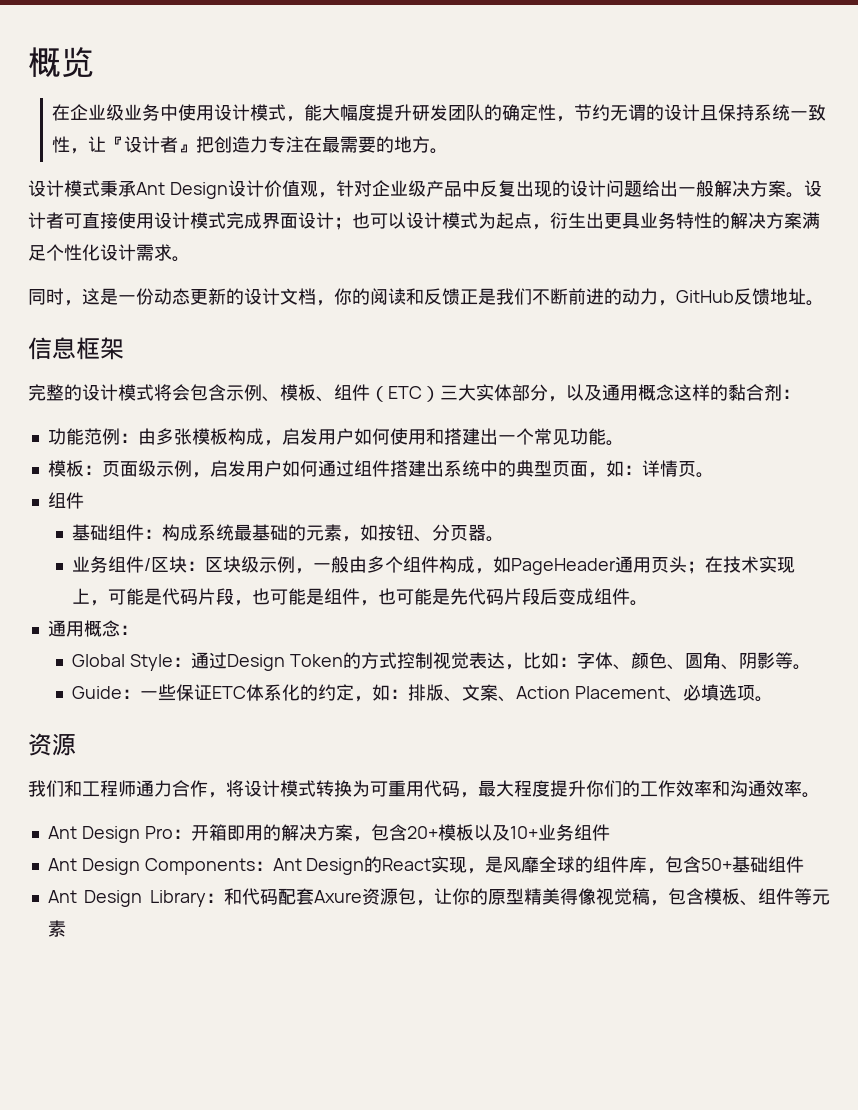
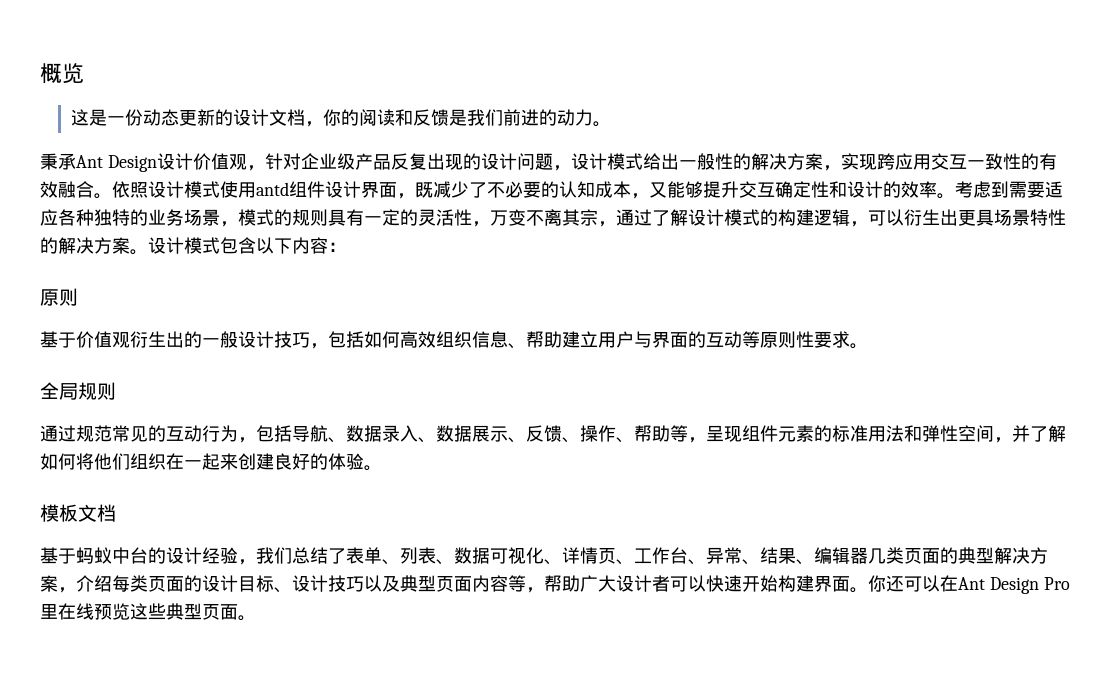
[52,104,827,122] [52,136,449,154] [28,180,822,199] [28,212,820,230] [28,244,190,262] [28,288,82,306] 在企业级业务中使用设计模式，能大幅度提升研发团队的确定性，节约无谓的设计且保持系统一致性，让『设计者』把创造力专注在最需要的地方。 // 设计模式秉承Ant Design设计价值观，针对企业级产品中反复出现的设计问题给出一般解决方案。设计者可直接使用设计模式完成界面设计；也可以设计模式为起点，衍生出更具业务特性的解决方案满足个性化设计需求。 // 同时， -> (84, 73) none
[460,288,824,306] [28,337,124,360] [28,384,800,402] [47,428,624,446] [47,460,714,478] [47,492,84,509] [72,524,505,542] [72,556,796,575] [72,588,649,606] [47,620,138,637] [72,652,811,671] [72,684,774,702] [28,733,76,756] [28,780,820,798] [47,824,610,843] [47,856,805,875] [47,888,830,907] [47,920,66,937] 正是我们不断前进的动力，GitHub反馈地址。 // 信息框架 // 完整的设计模式将会包含示例、模板、组件（ETC）三大实体部分，以及通用概念这样的黏合剂： // 功能范例：由多张模板构成，启发用户如何使用和搭建出一个常见功能。 // 模板：页面级示例，启发用户如何通过组件搭建出系统中的典型页面，如：详情页。 // 组件 // 基础组件：构成系统最基础的元素，如按钮、分页器。 // 业务组件/区块：区块级示例，一般由多个组件构成，如PageHeader通用页头；在技术实现上，可能是代码片段，也可能是组件，也可能是先代码片段后变成组件。 // 通用概念： // Global Style：通过Design Token的方式控制视觉表达，比如：字体、颜色、圆角、阴影等。 // Guide：一些保证ETC体系化的约定，如：排版、文案、Action Placement、必填选项。 // 资源 // 我们和工程师通力合作，将设计模式转换为可重用代码，最大程度提升你们的工作效率和沟通效率。 // Ant Design Pro：开箱即用的解决方案，包含20+模板以及10+业务组件 // Ant Design Components：Ant Design的React实现，是风靡全球的组件库，包含50+基础组件 // Ant Design Library：和代码配套Axure资源包，让你的原型精美得像视觉稿，包含模板、组件等元素 -> [449,109,612,127] [40,153,1057,172] [40,181,1063,199] [40,209,1066,227] [40,237,346,255] [40,288,78,306] [40,331,868,349] [40,382,116,400] [40,425,1066,443] [40,453,382,471] [40,504,116,522] [40,547,1048,565] [40,575,1070,594] [40,603,256,621] 是我们前进的动力。 // 秉承Ant Design设计价值观，针对企业级产品反复出现的设计问题，设计模式给出一般性的解决方案，实现跨应用交互一致性的有效融合。依照设计模式使用antd组件设计界面，既减少了不必要的认知成本，又能够提升交互确定性和设计的效率。考虑到需要适应各种独特的业务场景，模式的规则具有一定的灵活性，万变不离其宗，通过了解设计模式的构建逻辑，可以衍生出更具场景特性的解决方案。设计模式包含以下内容： // 原则 // 基于价值观衍生出的一般设计技巧，包括如何高效组织信息、帮助建立用户与界面的互动等原则性要求。 // 全局规则 // 通过规范常见的互动行为，包括导航、数据录入、数据展示、反馈、操作、帮助等，呈现组件元素的标准用法和弹性空间，并了解如何将他们组织在一起来创建良好的体验。 // 模板文档 // 基于蚂蚁中台的设计经验，我们总结了表单、列表、数据可视化、详情页、工作台、异常、结果、编辑器几类页面的典型解决方案，介绍每类页面的设计目标、设计技巧以及典型页面内容等，帮助广大设计者可以快速开始构建界面。你还可以在Ant Design Pro里在线预览这些典型页面。

